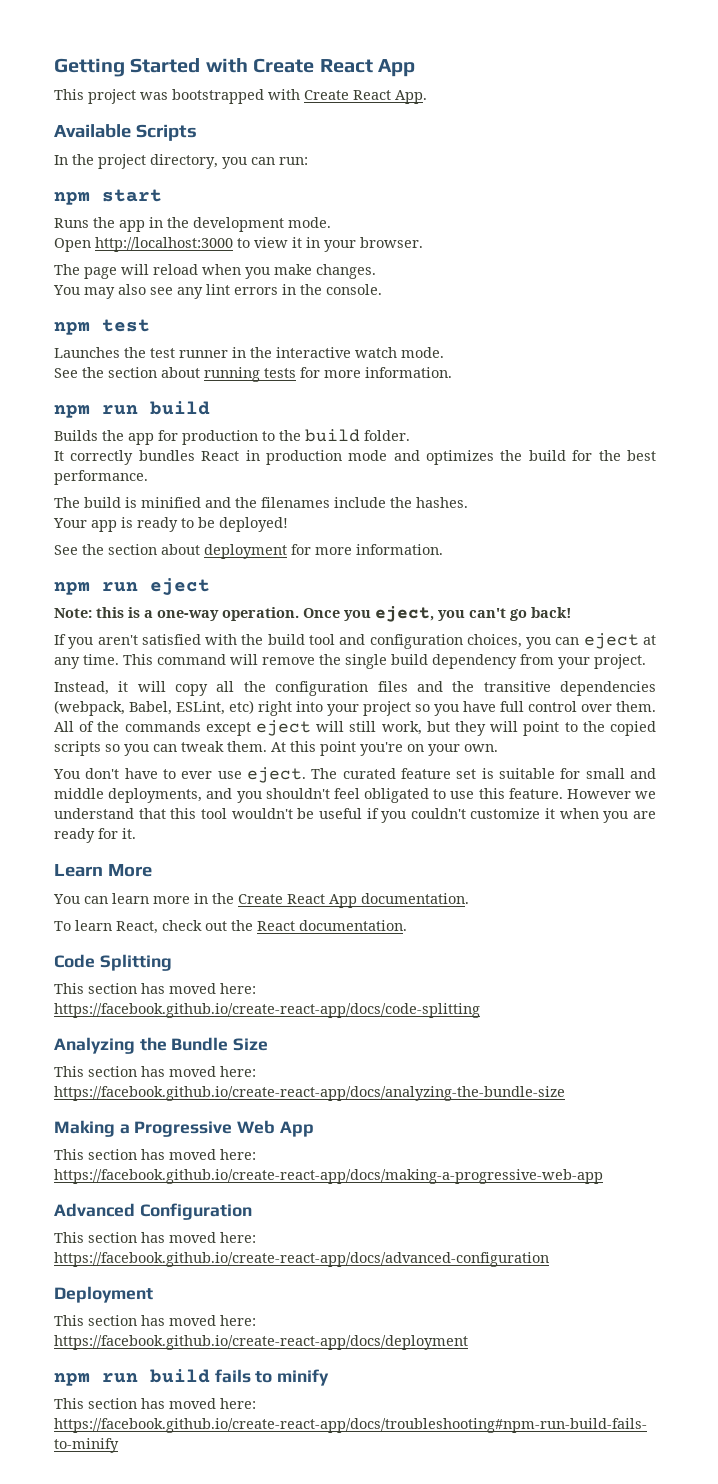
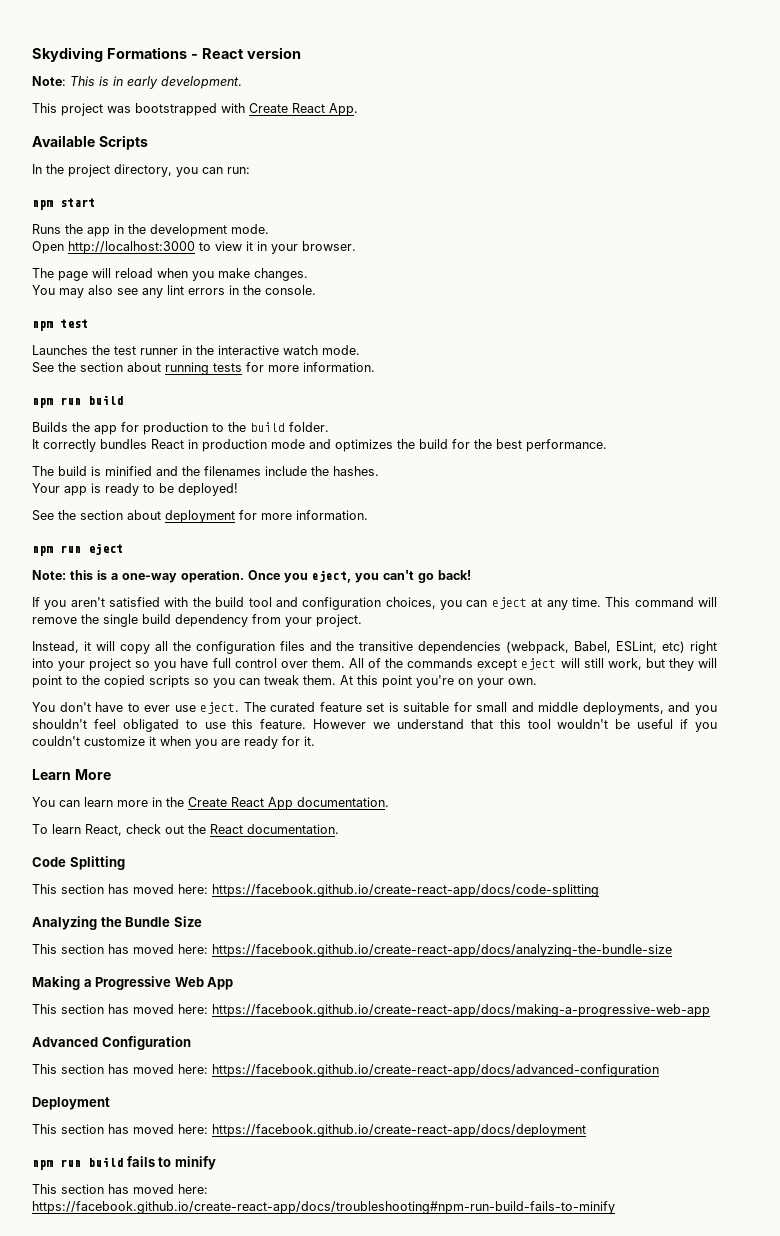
[54,58,415,77] Getting Started with Create React App -> [32,47,301,62] [32,76,242,89] Skydiving Formations - React version // Note: This is in early development.

